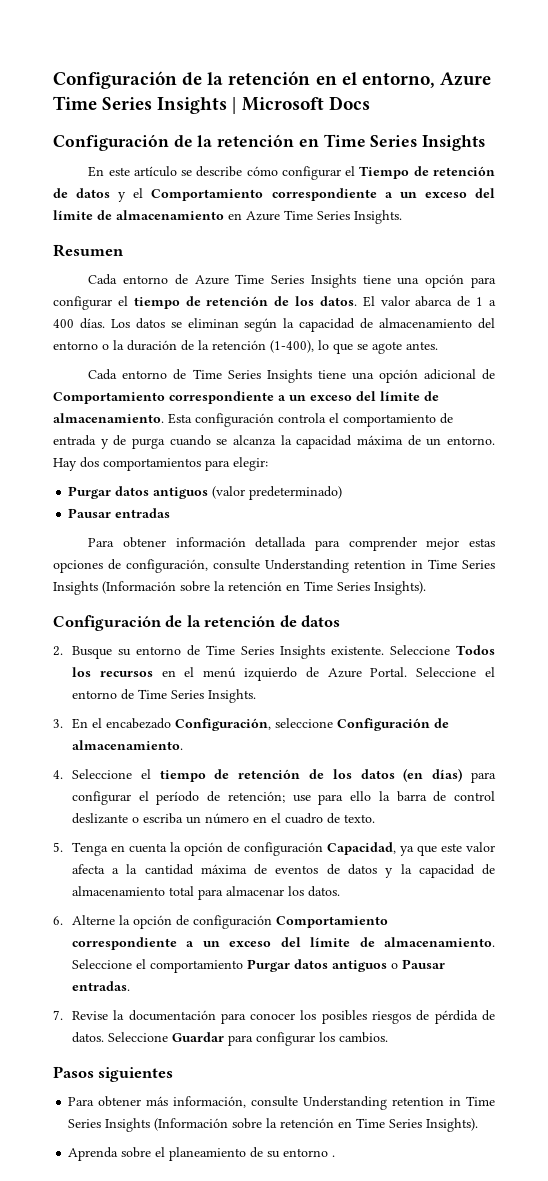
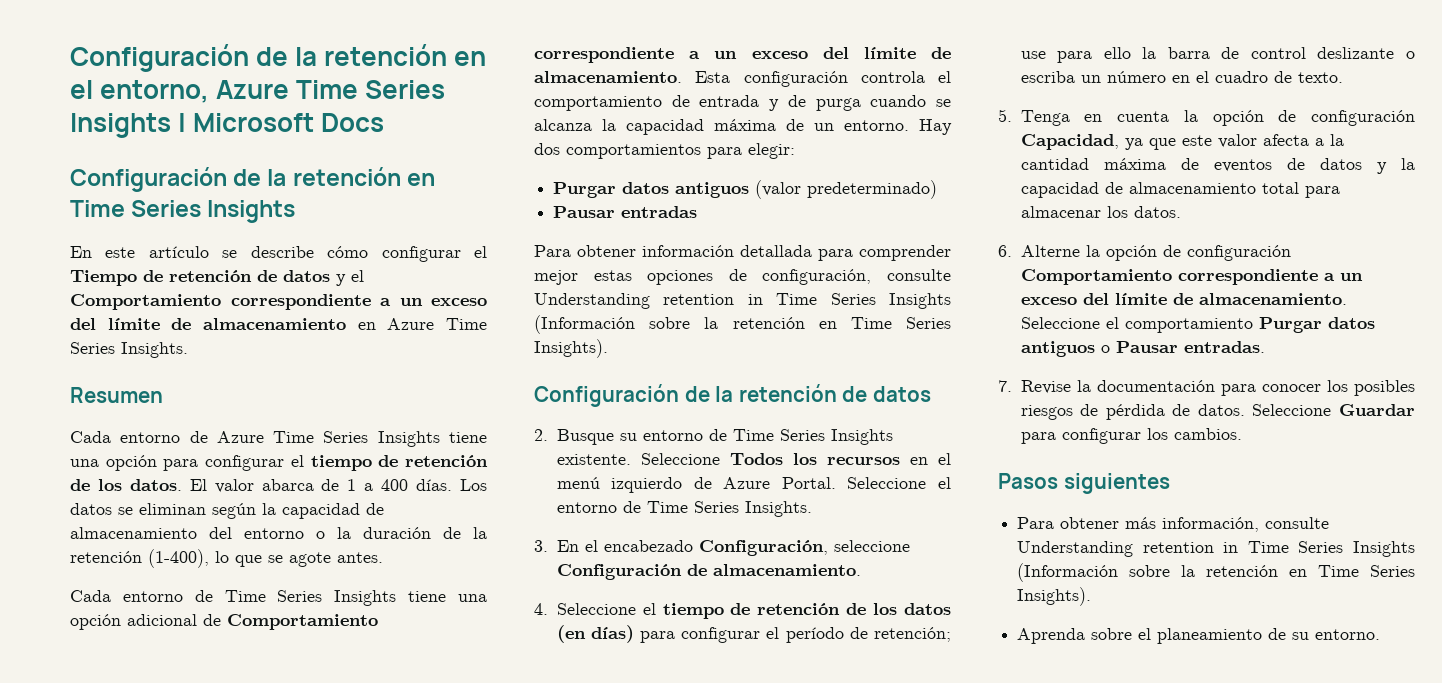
[283,1148,336,1157] entorno . -> [1315,629,1381,640] entorno.

